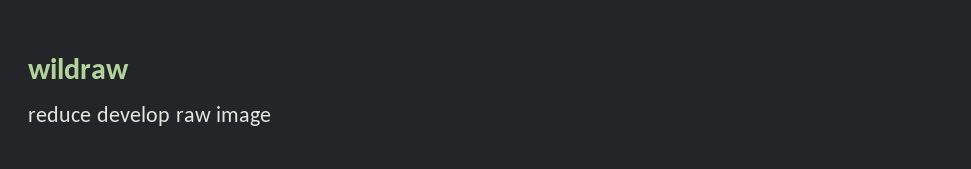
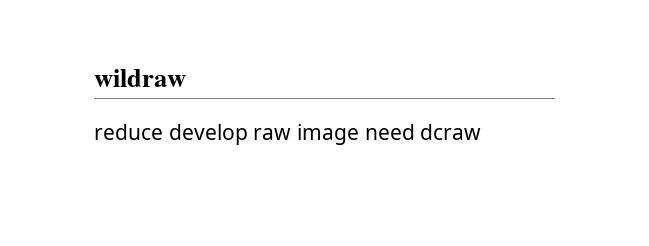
(272, 116) none -> [364,124,482,140] need dcraw

